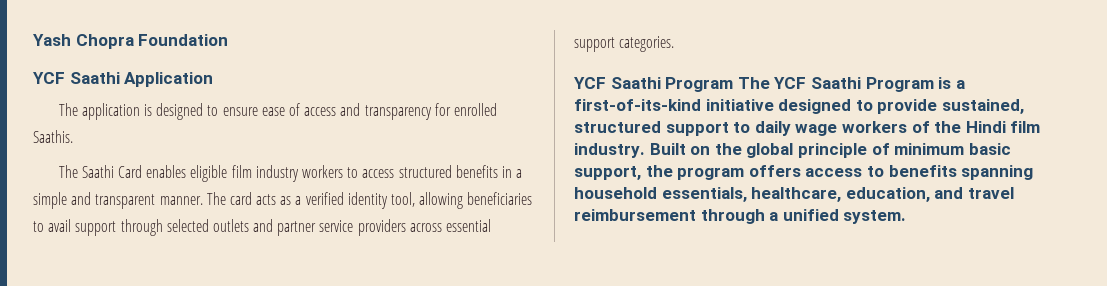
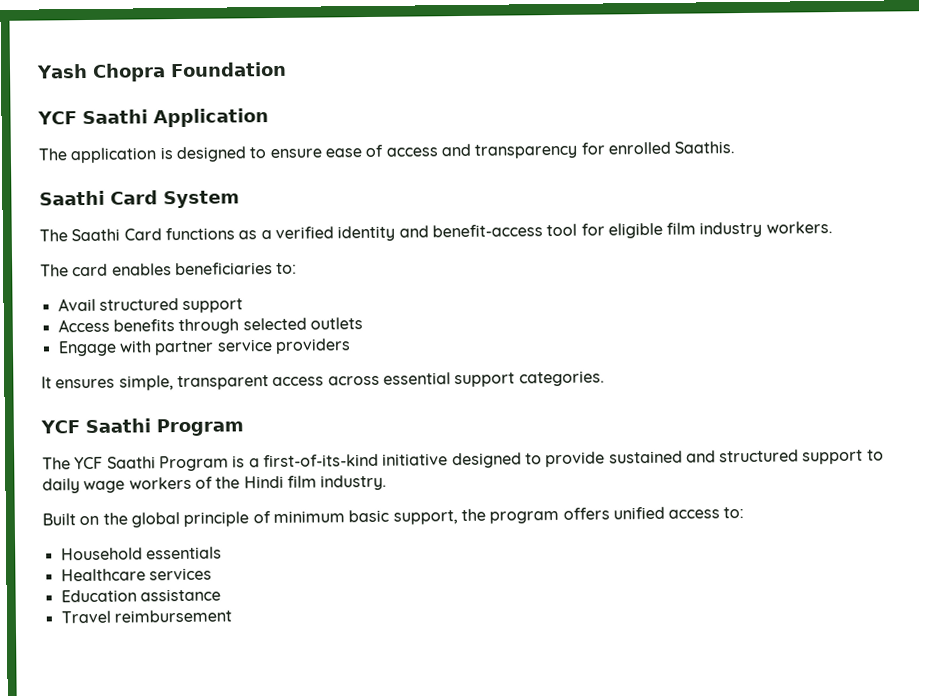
(73, 136) none -> [39,190,240,209] // Saathi Card System
[146,165,523,182] [33,192,533,209] [33,219,117,236] enables eligible film industry workers to access structured benefits in a simple and transparent manner. The card acts as a verified identity tool, allowing beneficiaries to avail support -> [164,221,833,242] [40,262,298,277] [57,297,244,313] [57,318,175,333] functions as a verified identity and benefit-access tool for eligible film industry workers. // The card enables beneficiaries to: // Avail structured support // Access benefits
[253,219,274,232] and -> [57,340,152,357] // Engage with
(406, 227) none -> [41,375,325,391] // It ensures simple, transparent access
(734, 84) none -> (244, 427) //
[941,99,1024,114] sustained, -> [608,450,716,464] sustained and
(645, 150) none -> (388, 482) //
[805,165,1034,180] [574,187,1014,202] [574,209,907,224] access to benefits spanning household essentials, healthcare, education, and travel reimbursement through a unified system. -> [612,506,745,520] [60,546,222,561] [60,567,212,582] [60,588,221,603] [60,609,232,624] unified access to: // Household essentials // Healthcare services // Education assistance // Travel reimbursement

